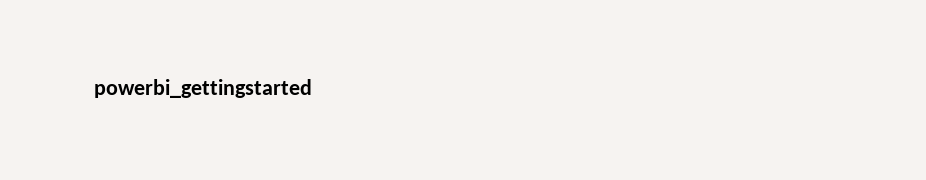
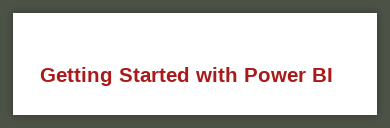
[94,79,312,98] powerbi_gettingstarted -> [40,67,333,86] Getting Started with Power BI

